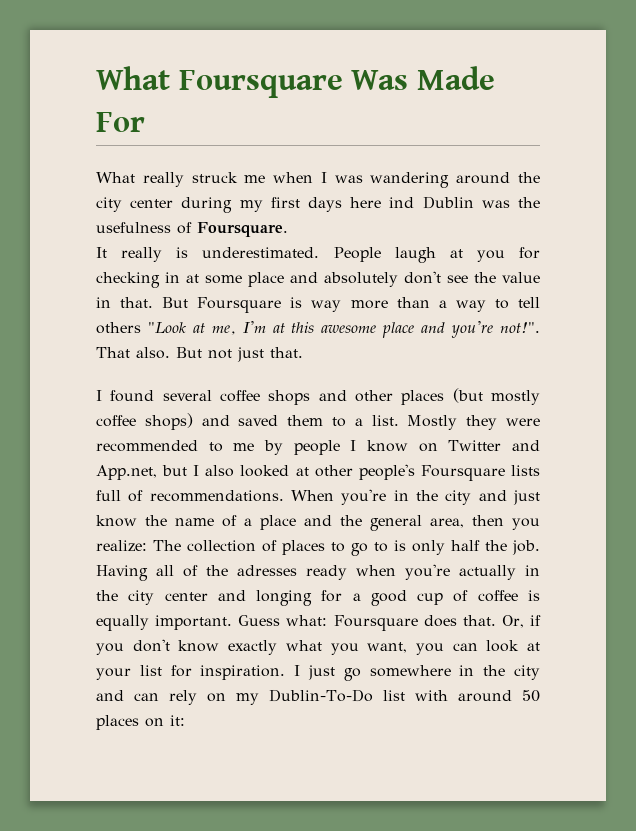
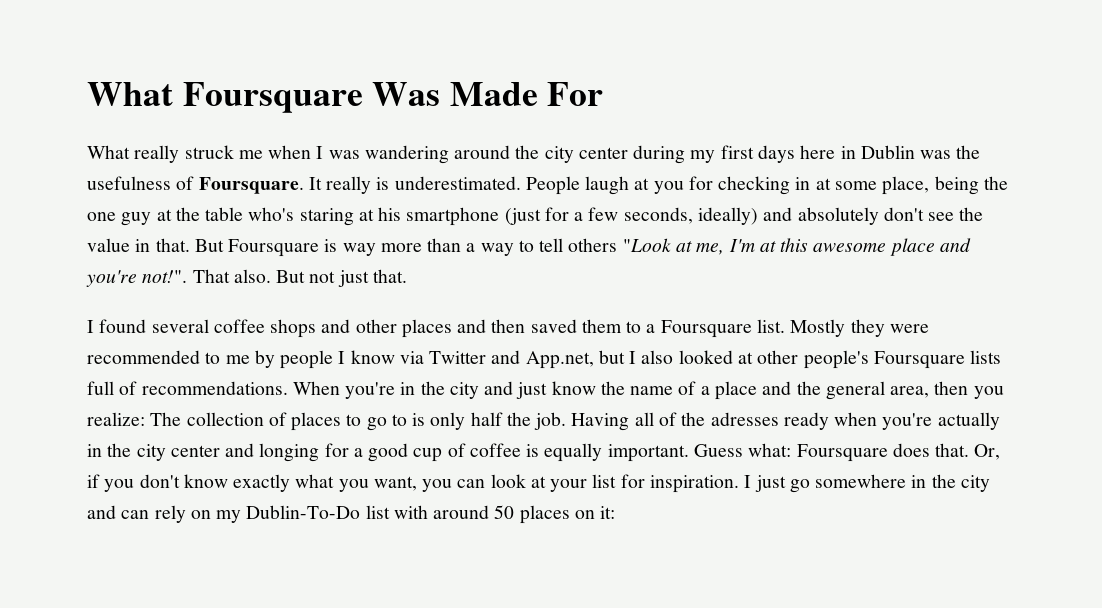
[389,197,415,208] ind -> [840,146,856,159] in
(288, 229) // -> (304, 185) none
[248,272,284,287] place -> [882,176,1008,195] [87,207,758,226] place, being the one guy at the table who's staring at his smartphone (just for a few seconds, ideally)
[452,388,540,405] [96,413,230,430] (but mostly coffee shops) and -> [457,319,526,333] and then
(363, 422) none -> [660,320,752,338] Foursquare
[418,443,438,452] on -> [399,351,424,364] via

